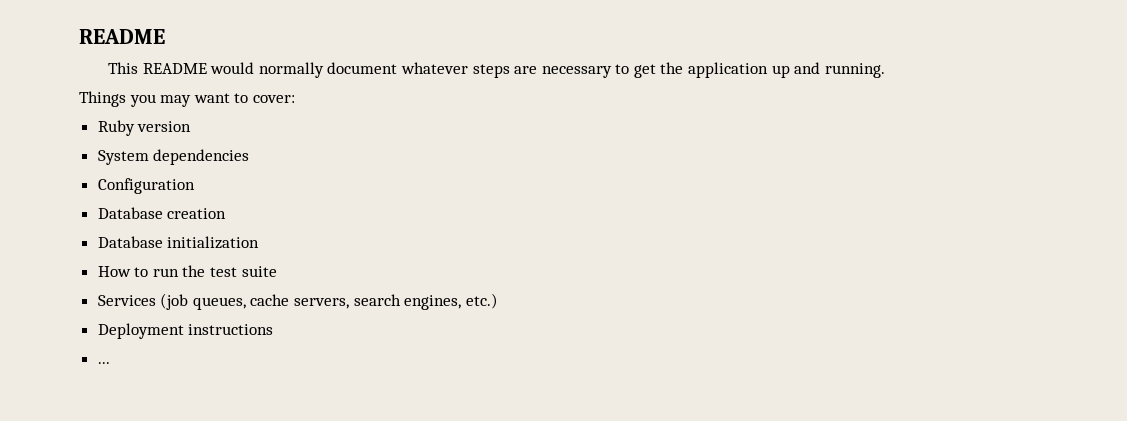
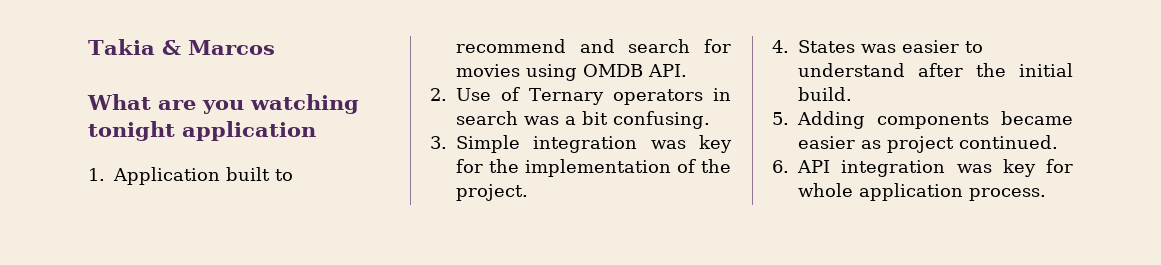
[79,29,165,44] [107,62,885,78] [79,91,295,107] [97,120,192,136] [97,149,250,165] [97,178,195,194] [97,207,227,219] [97,236,260,249] [97,265,277,277] [97,293,498,310] [97,323,274,339] [97,362,110,364] README // This README would normally document whatever steps are necessary to get the application up and running. // Things you may want to cover: // Ruby version // System dependencies // Configuration // Database creation // Database initialization // How to run the test suite // Services (job queues, cache servers, search engines, etc.) // Deployment instructions // ... -> [88,39,275,55] [87,94,359,114] [88,121,316,141] [88,167,293,185] [456,39,731,53] [456,64,687,81] [430,87,731,105] [456,111,710,129] [430,135,732,153] [456,159,731,177] [456,184,528,201] [772,40,983,53] [798,63,1073,77] [798,87,852,101] [772,111,1073,129] [798,135,1058,153] [772,159,1073,177] [798,183,1046,201] Takia & Marcos // What are you watching tonight application // 1. Application built to recommend and search for movies using OMDB API. // 2. Use of Ternary operators in search was a bit confusing. // 3. Simple integration was key for the implementation of the project. // 4. States was easier to understand after the initial build. // 5. Adding components became easier as project continued. // 6. API integration was key for whole application process.

